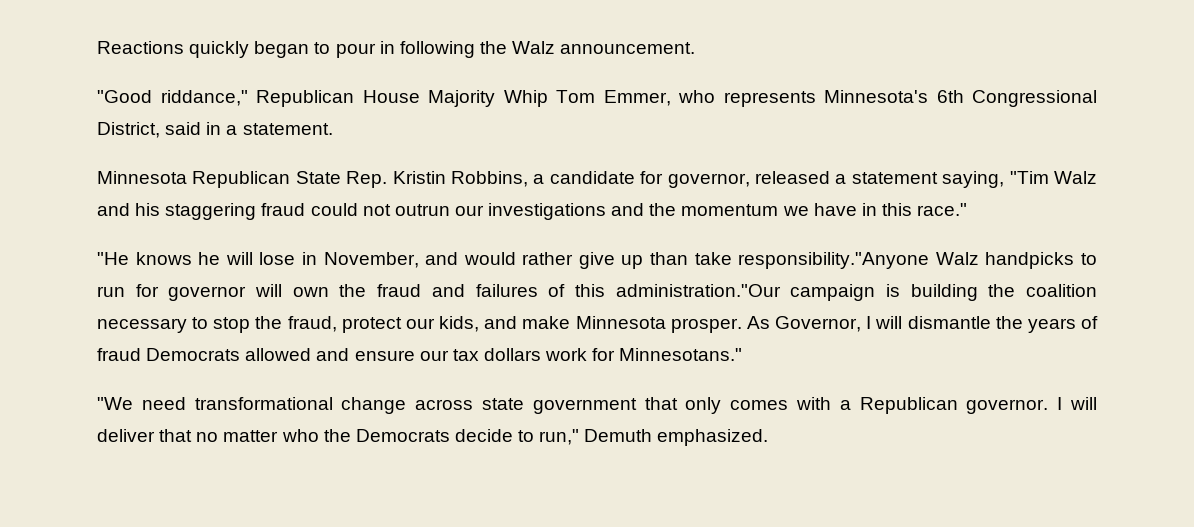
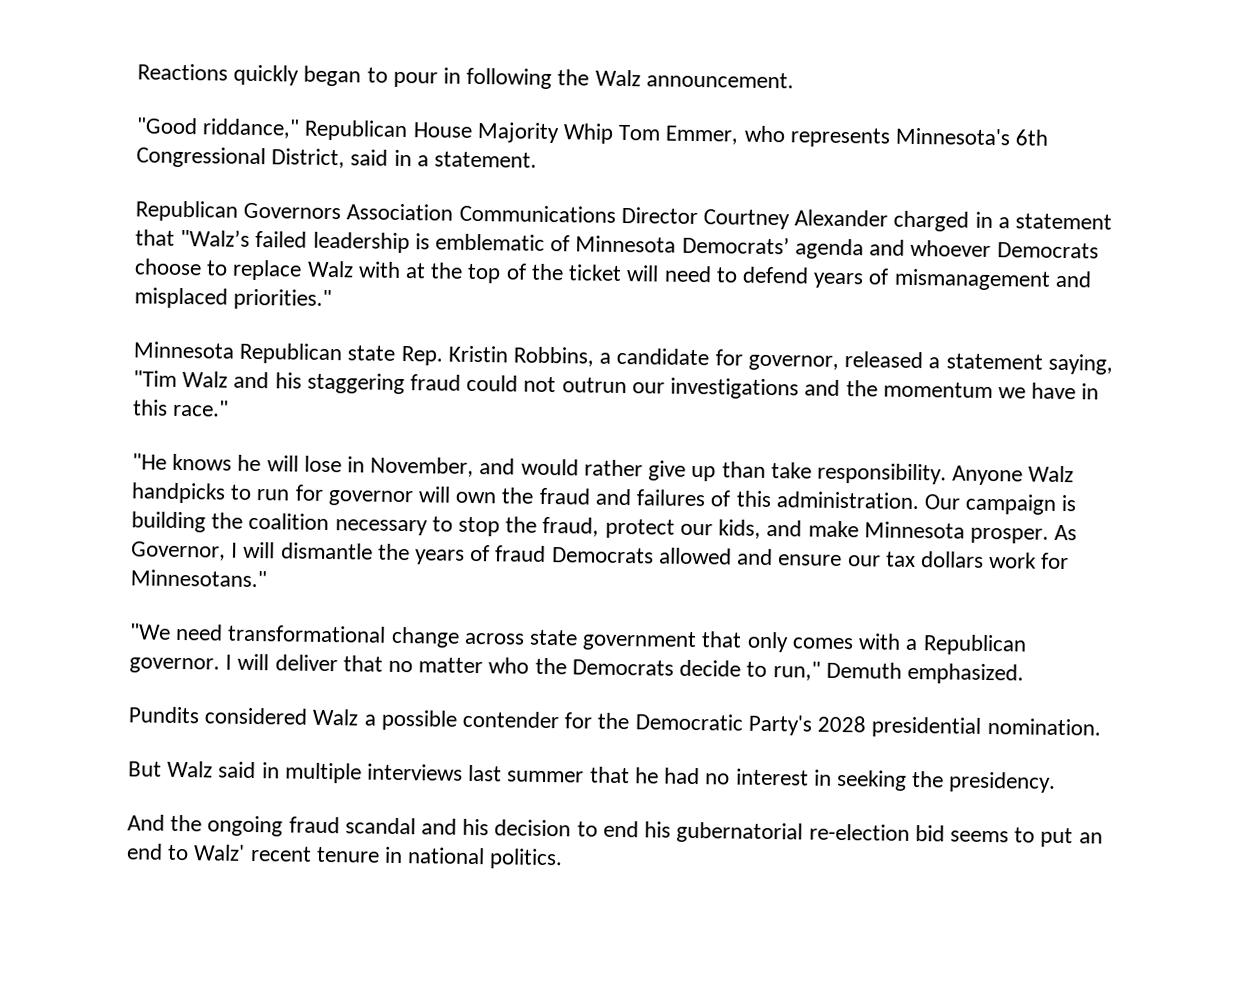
(333, 129) none -> [135,200,1113,232] [135,228,1099,260] [134,258,1092,291] [134,287,333,311] // Republican Governors Association Communications Director Courtney Alexander charged in a statement that "Walz’s failed leadership is emblematic of Minnesota Democrats’ agenda and whoever Democrats choose to replace Walz with at the top of the ticket will need to defend years of mismanagement and misplaced priorities."
[295,171,341,184] State -> [347,345,396,361] state
[738,252,930,269] responsibility."Anyone -> [816,462,1024,486] responsibility. Anyone
[615,284,781,297] administration."Our -> [775,491,960,510] administration. Our
(769, 437) none -> [128,706,1101,738] [128,760,1057,793] [127,814,1103,848] [126,843,564,870] // Pundits considered Walz a possible contender for the Democratic Party's 2028 presidential nomination. // But Walz said in multiple interviews last summer that he had no interest in seeking the presidency. // And the ongoing fraud scandal and his decision to end his gubernatorial re-election bid seems to put an end to Walz' recent tenure in national politics.

